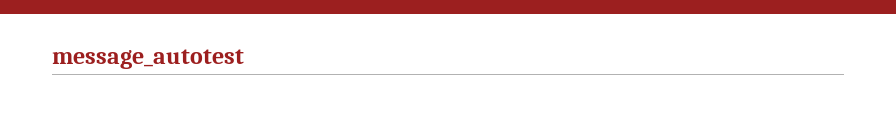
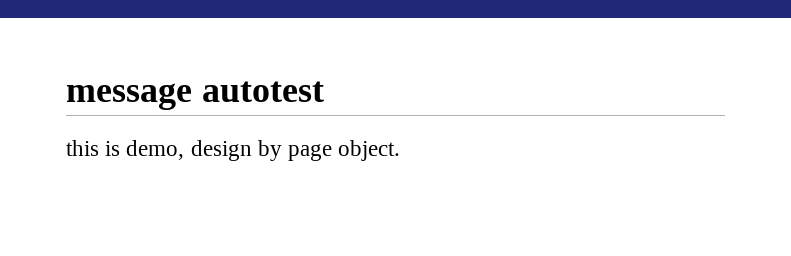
[52,49,244,69] message_autotest -> [66,81,324,110] [66,140,401,161] message autotest // this is demo, design by page object.

